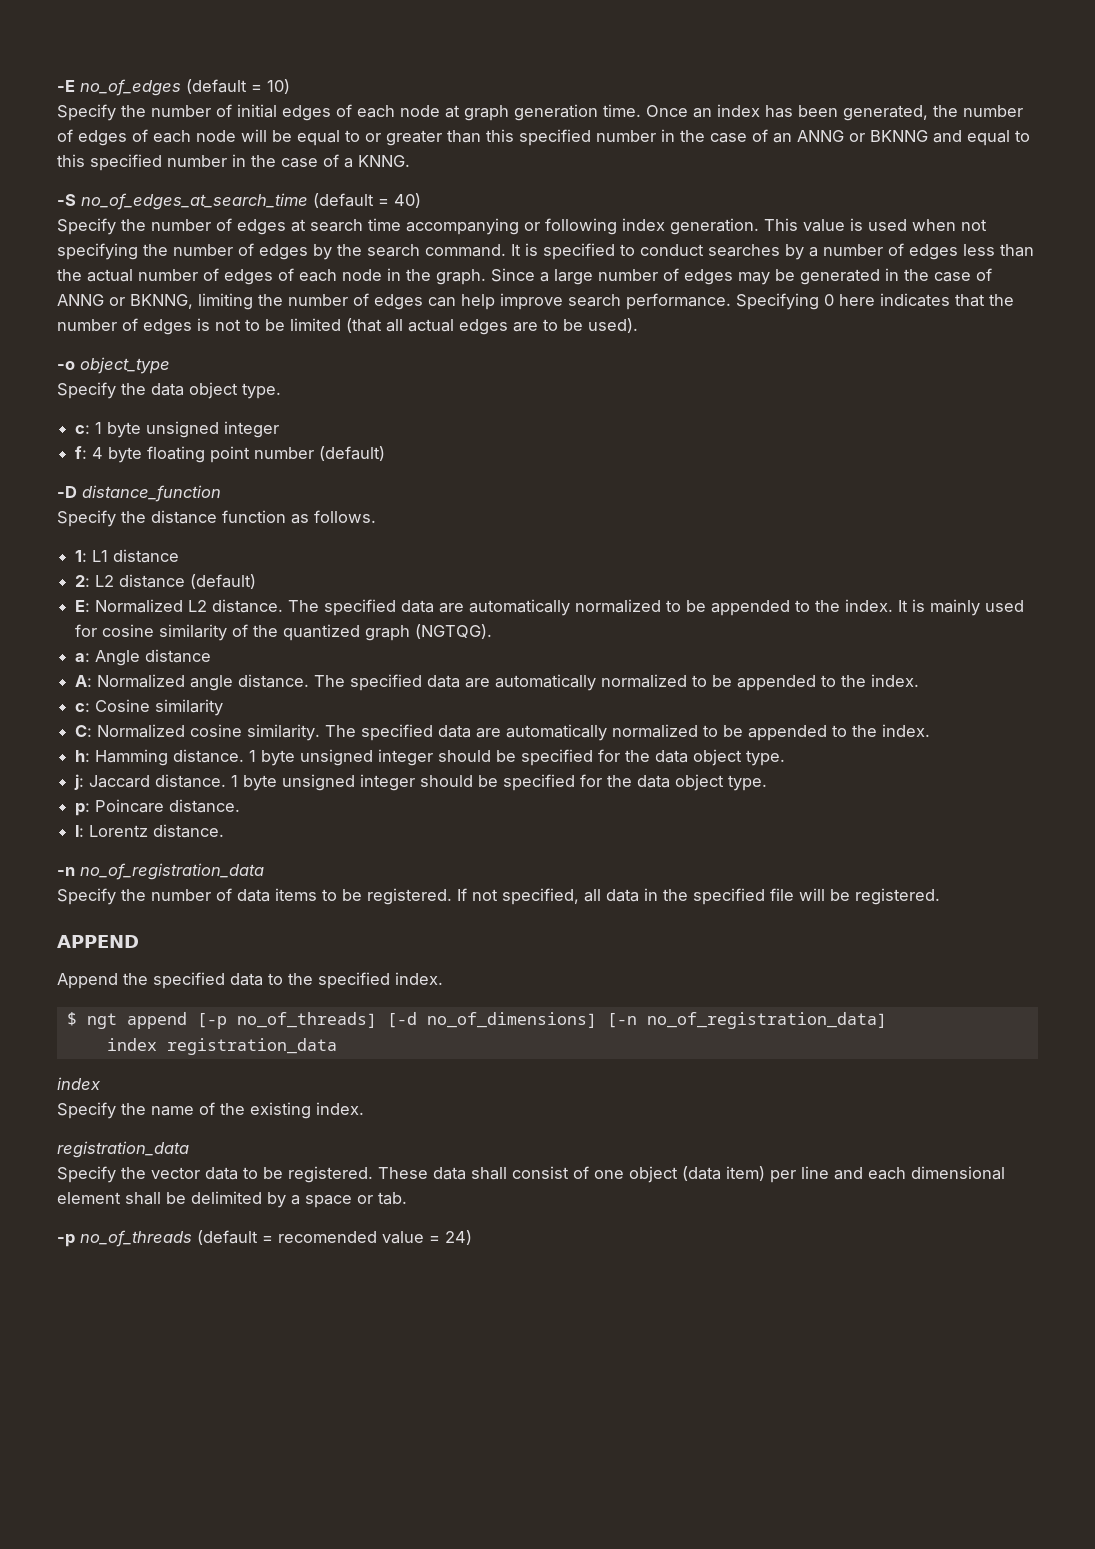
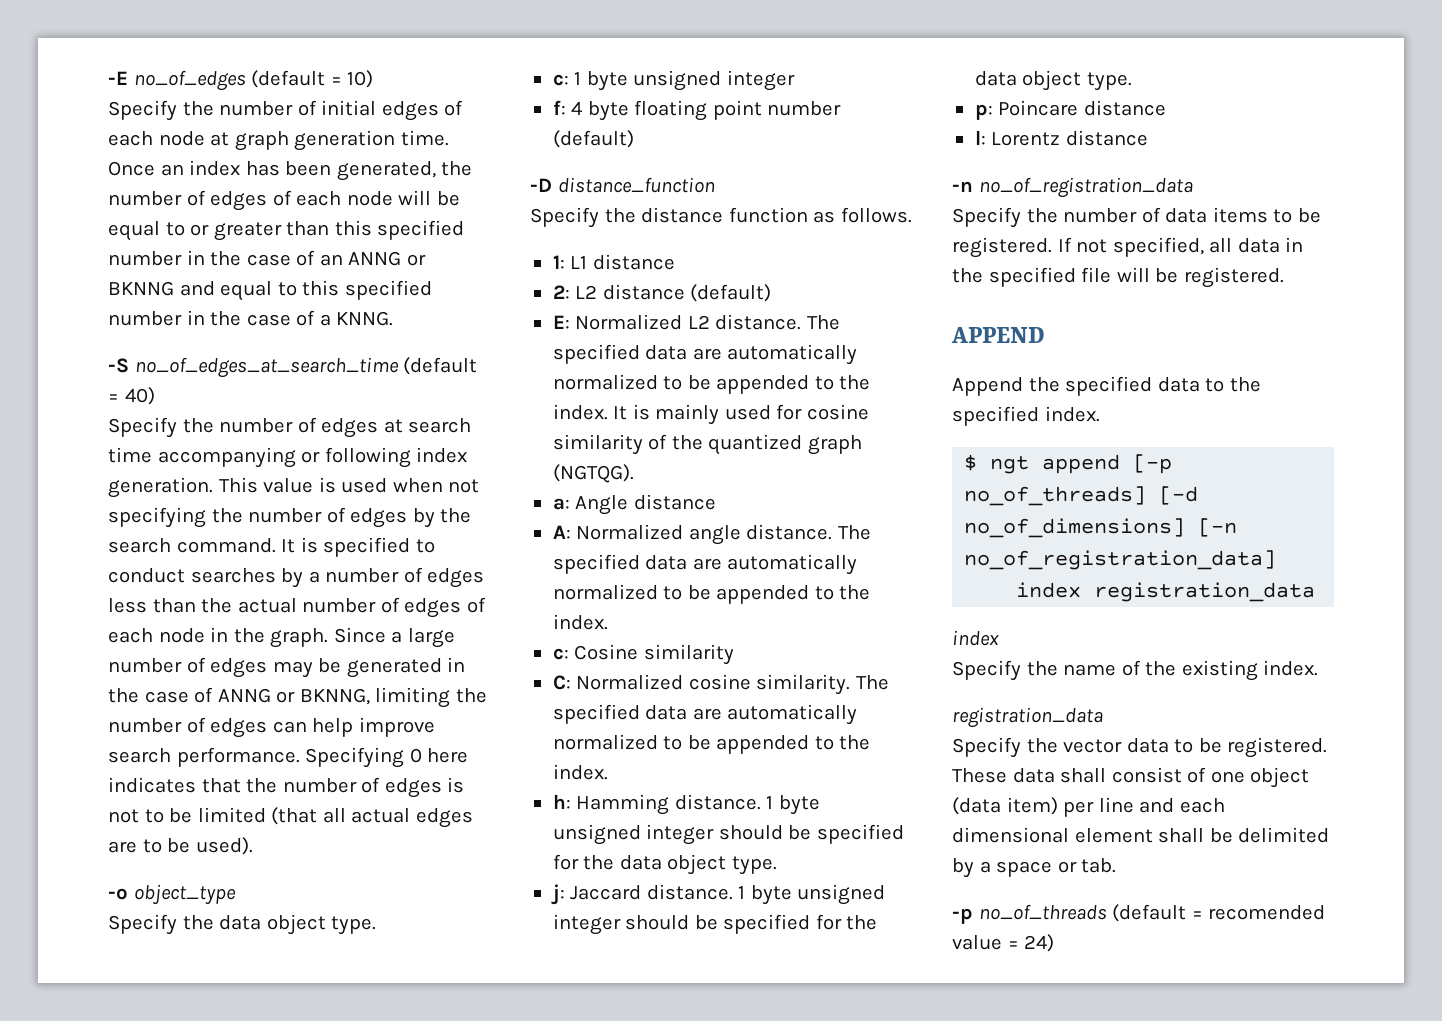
[169,799,241,813] distance. -> [1083,100,1166,116] distance
[153,824,225,838] distance. -> [1065,130,1148,146] distance

